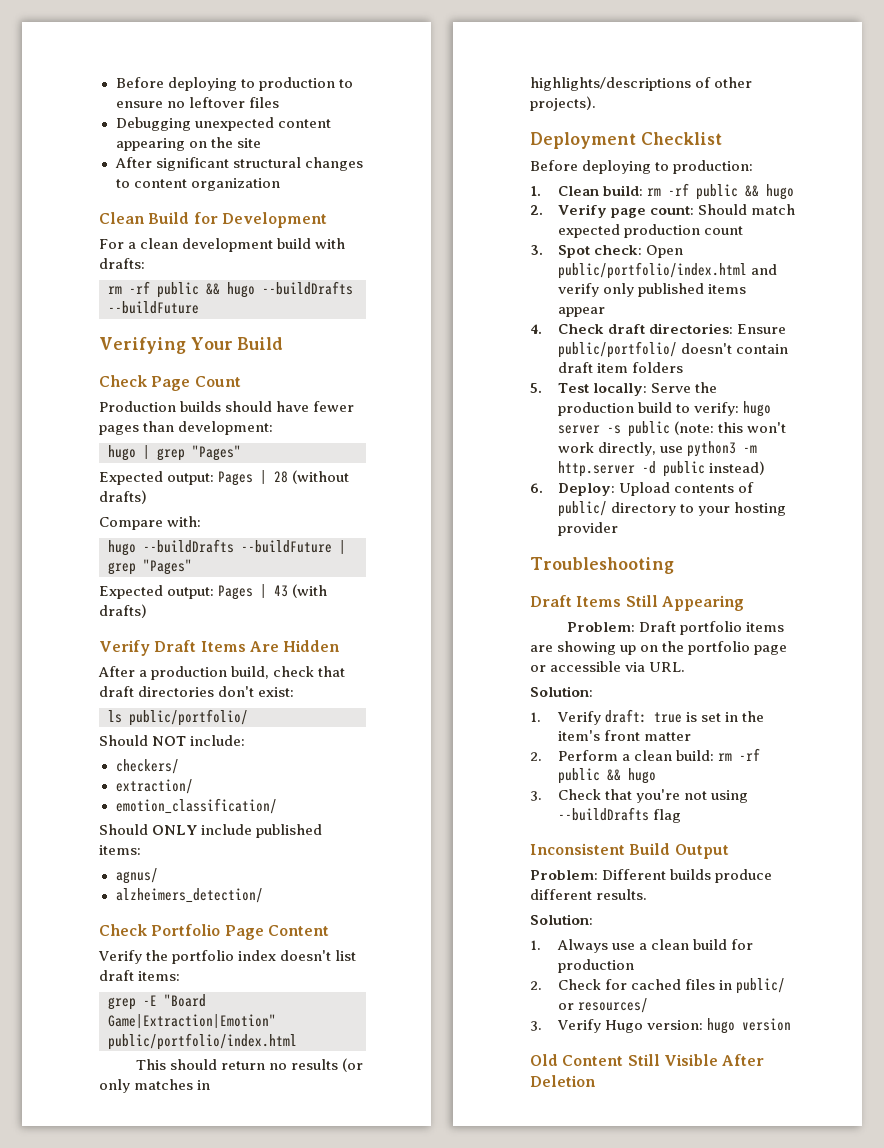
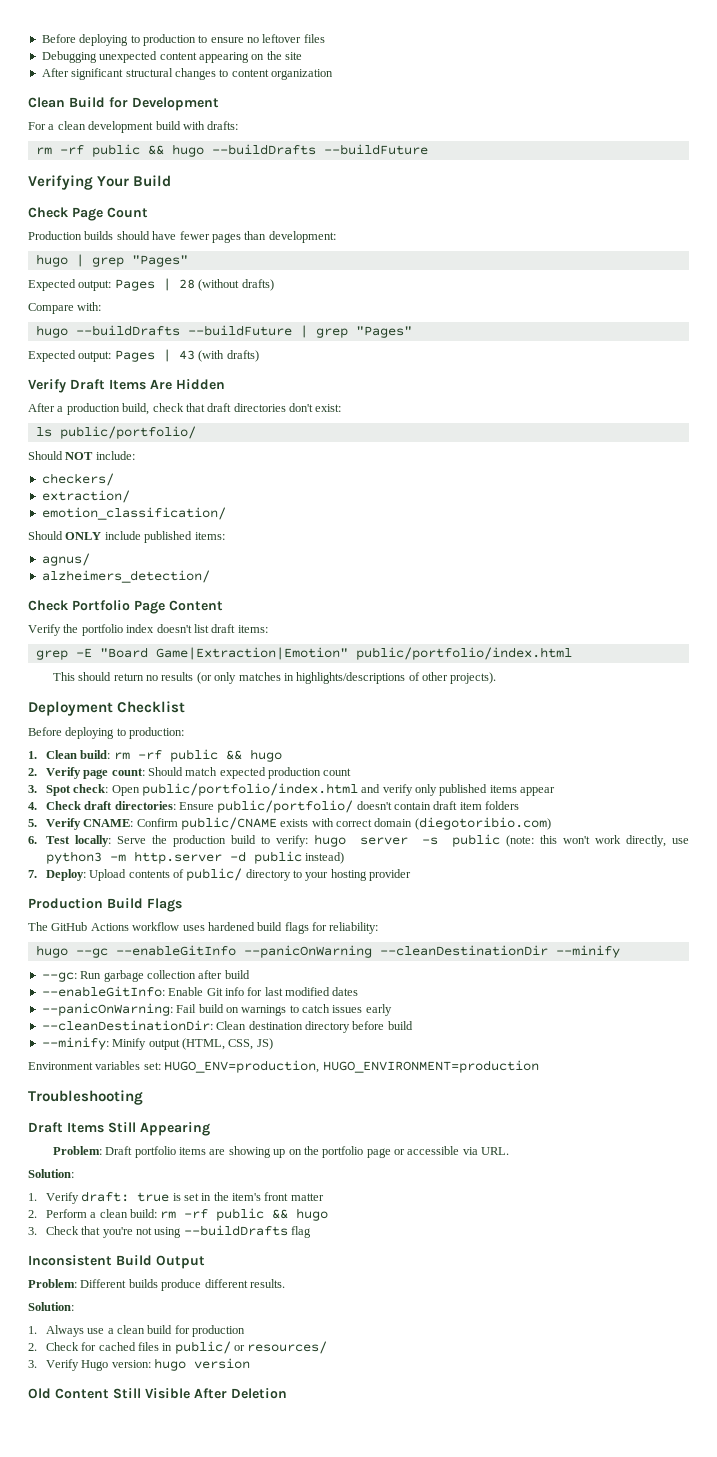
(542, 388) none -> [45,817,551,830] [28,836,37,844] Verify CNAME: Confirm public/CNAME exists with correct domain (diegotoribio.com) // 6.
[530,483,543,493] 6. -> [28,870,37,878] 7.
(619, 529) none -> [28,898,182,912] [28,922,379,934] [35,945,620,958] [41,970,250,982] [41,986,359,997] [41,1003,392,1016] [41,1020,413,1033] [41,1037,273,1050] [28,1060,539,1073] // Production Build Flags // The GitHub Actions workflow uses hardened build flags for reliability: // hugo --gc --enableGitInfo --panicOnWarning --cleanDestinationDir --minify // --gc: Run garbage collection after build // --enableGitInfo: Enable Git info for last modified dates // --panicOnWarning: Fail build on warnings to catch issues early // --cleanDestinationDir: Clean destination directory before build // --minify: Minify output (HTML, CSS, JS) // Environment variables set: HUGO_ENV=production, HUGO_ENVIRONMENT=production

